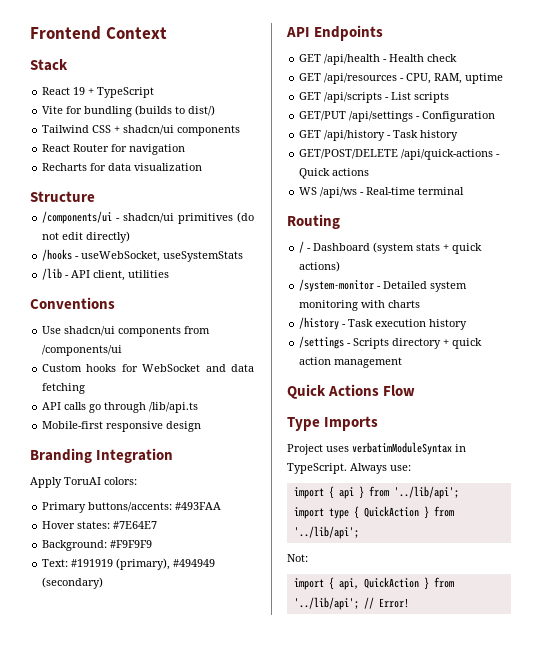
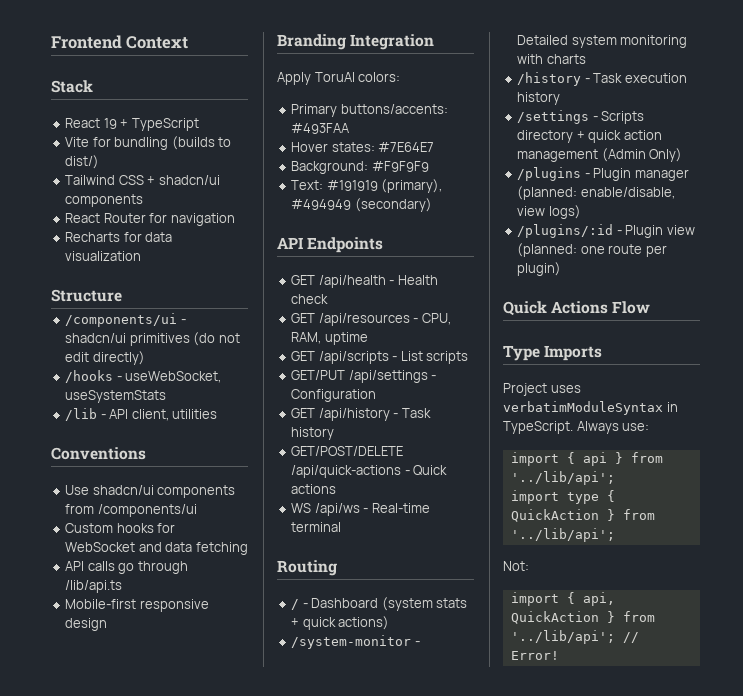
(403, 362) none -> [601,148,683,162] [517,167,689,181] [517,186,675,200] [517,205,581,219] [517,224,695,238] [517,243,667,257] [517,262,562,276] (Admin Only) // /plugins - Plugin manager (planned: enable/disable, view logs) // /plugins/:id - Plugin view (planned: one route per plugin)

